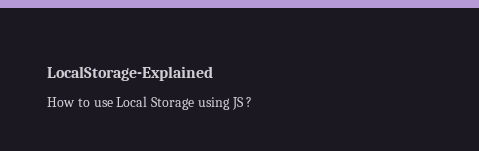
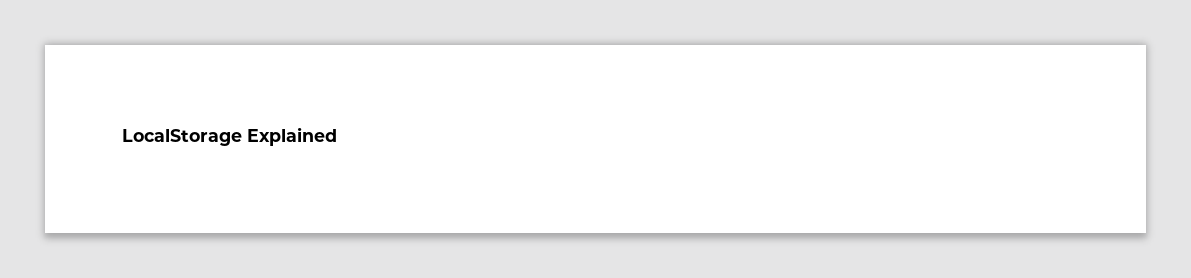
[47,66,213,81] [47,96,253,110] LocalStorage-Explained // How to use Local Storage using JS ? -> [122,127,337,146] LocalStorage Explained

